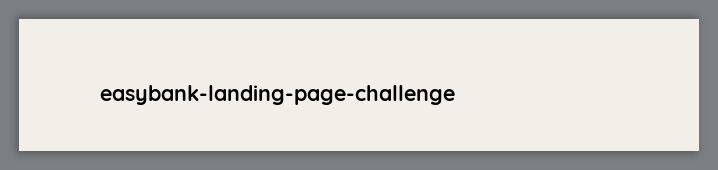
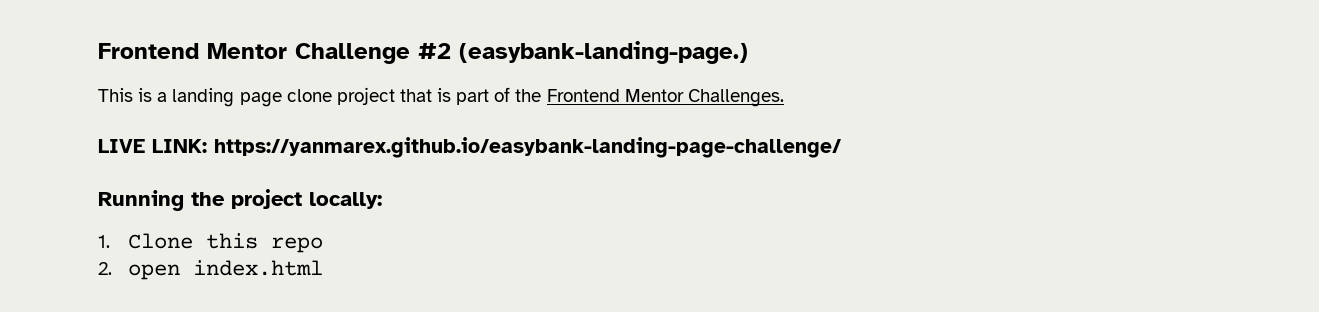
[100,85,455,105] easybank-landing-page-challenge -> [98,41,748,64] [98,87,784,107] [98,137,841,158] [98,189,382,211] [98,233,323,253] [98,260,323,280] Frontend Mentor Challenge #2 (easybank-landing-page.) // This is a landing page clone project that is part of the Frontend Mentor Challenges. // LIVE LINK: https://yanmarex.github.io/easybank-landing-page-challenge/ // Running the project locally: // 1. Clone this repo // 2. open index.html

